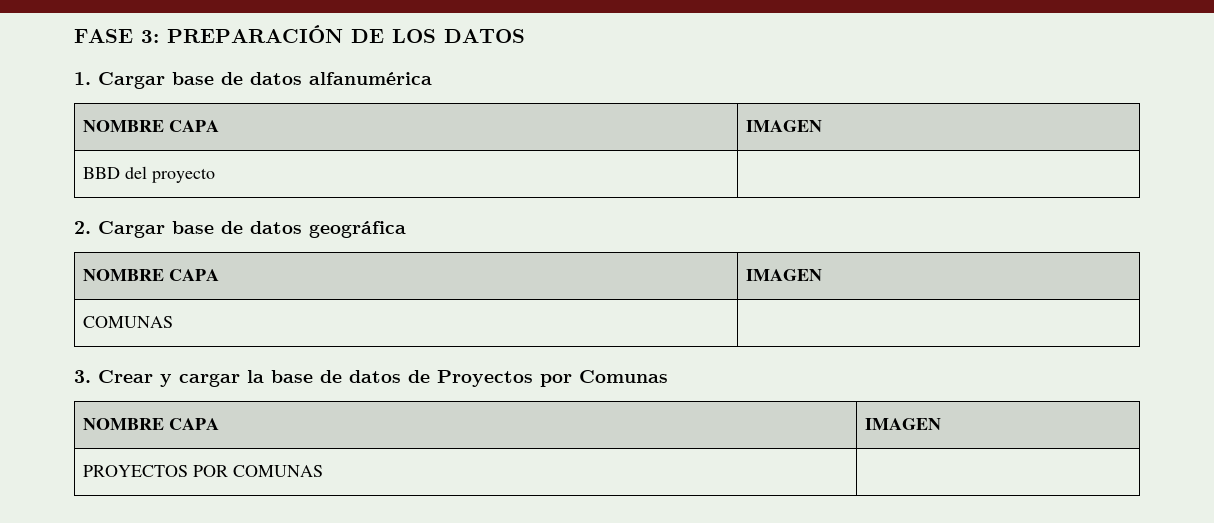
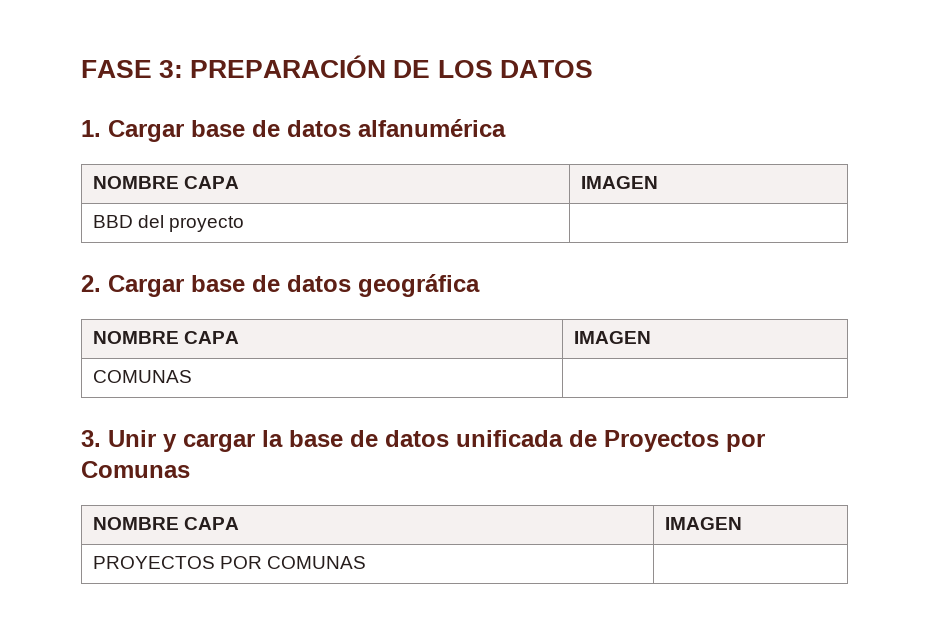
[98,370,153,383] Crear -> [108,430,156,447] Unir
(401, 376) none -> [456,430,563,447] unificada

